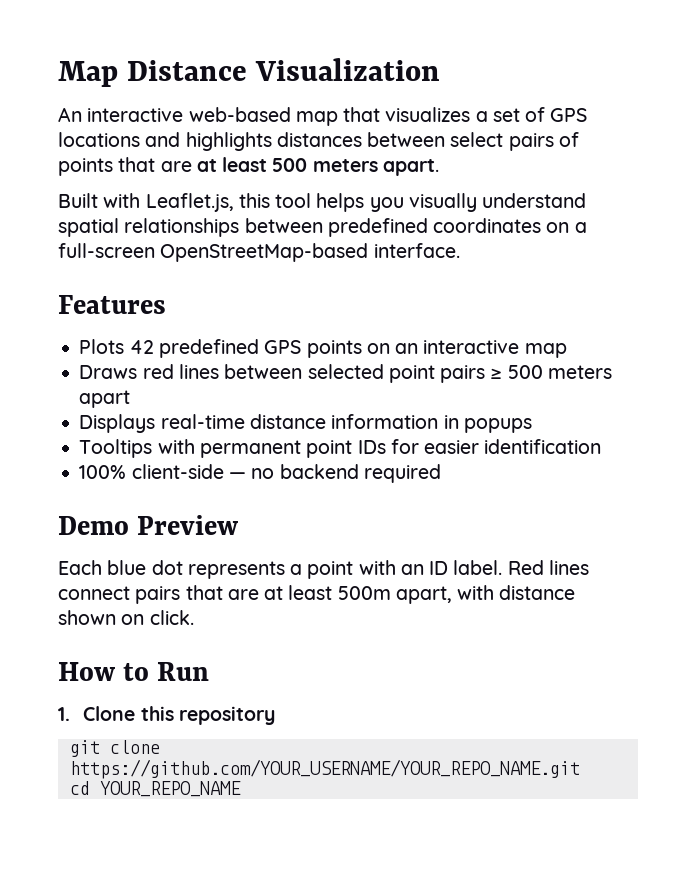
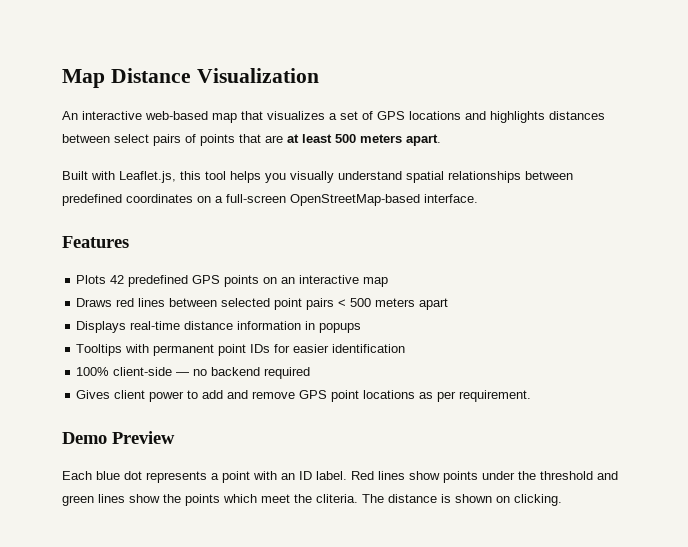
[490,368,503,379] ≥ -> [338,299,347,307] <
(441, 473) none -> [76,390,532,402] // Gives client power to add and remove GPS point locations as per requirement.
[58,585,576,604] [58,610,194,625] [58,662,210,681] [58,706,275,725] [69,740,160,757] [69,759,580,779] [69,781,241,797] connect pairs that are at least 500m apart, with distance shown on click. // How to Run // 1. Clone this repository // git clone https://github.com/YOUR_USERNAME/YOUR_REPO_NAME.git // cd YOUR_REPO_NAME -> [409,471,618,483] [62,494,562,506] show points under the threshold and green lines show the points which meet the cliteria. The distance is shown on clicking.

